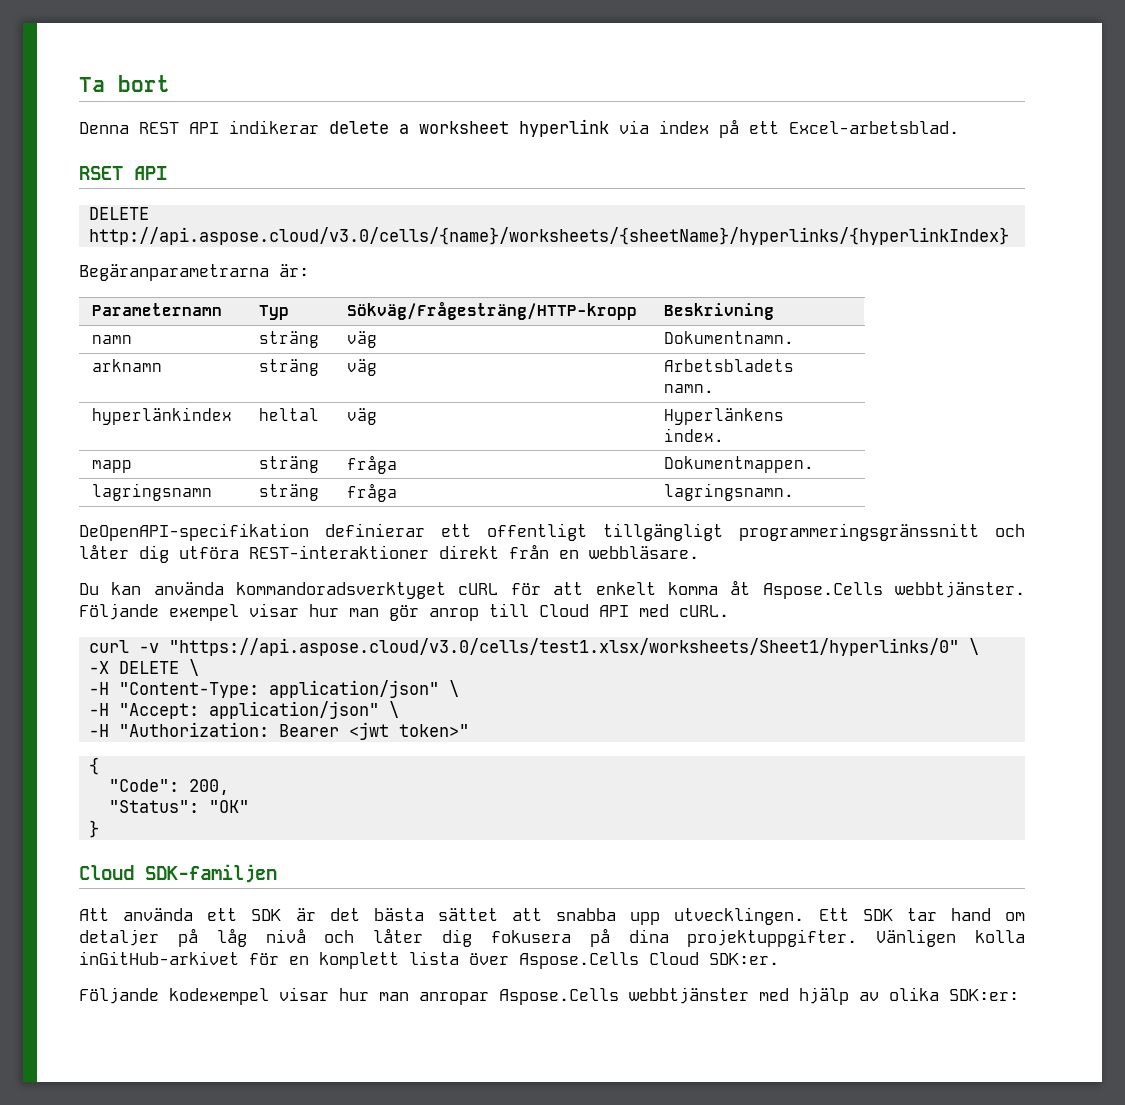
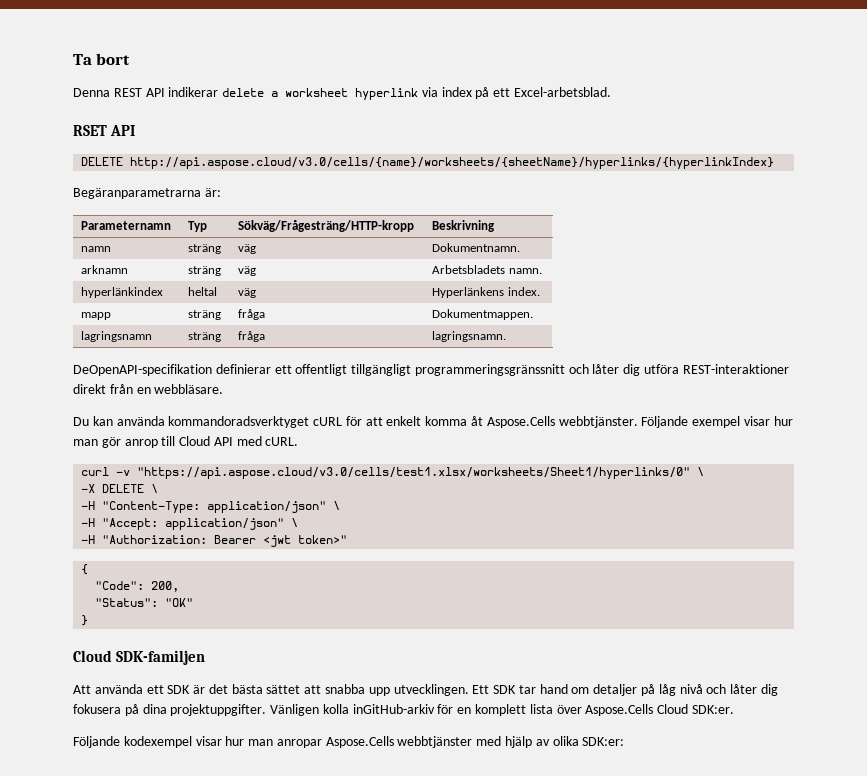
[79,951,239,965] inGitHub-arkivet -> [352,704,435,714] inGitHub-arkiv

